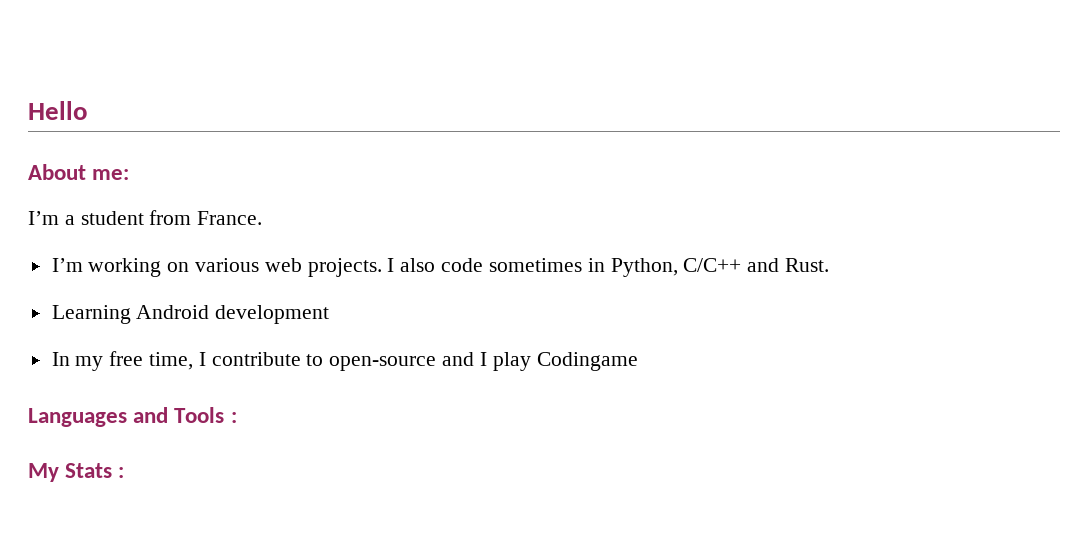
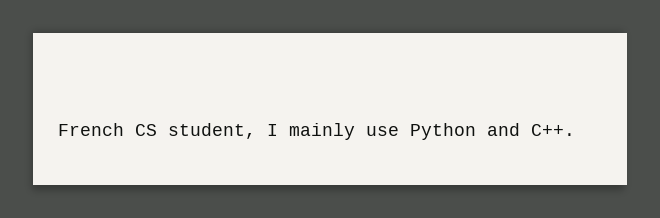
[28,101,88,120] [28,164,130,180] [28,210,263,225] [51,258,829,277] [51,305,330,324] [51,351,638,371] [28,407,237,427] [28,463,125,482] Hello // About me: // I’m a student from France. // I’m working on various web projects. I also code sometimes in Python, C/C++ and Rust. // Learning Android development // In my free time, I contribute to open-source and I play Codingame // Languages and Tools : // My Stats : -> [58,123,575,140] French CS student, I mainly use Python and C++.

